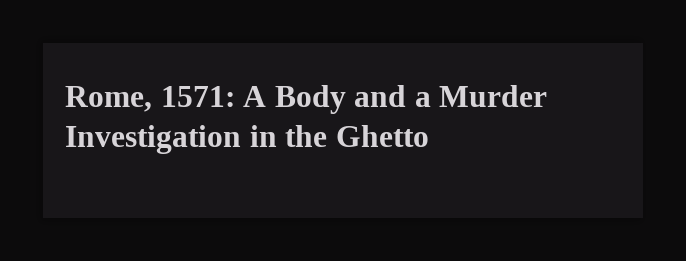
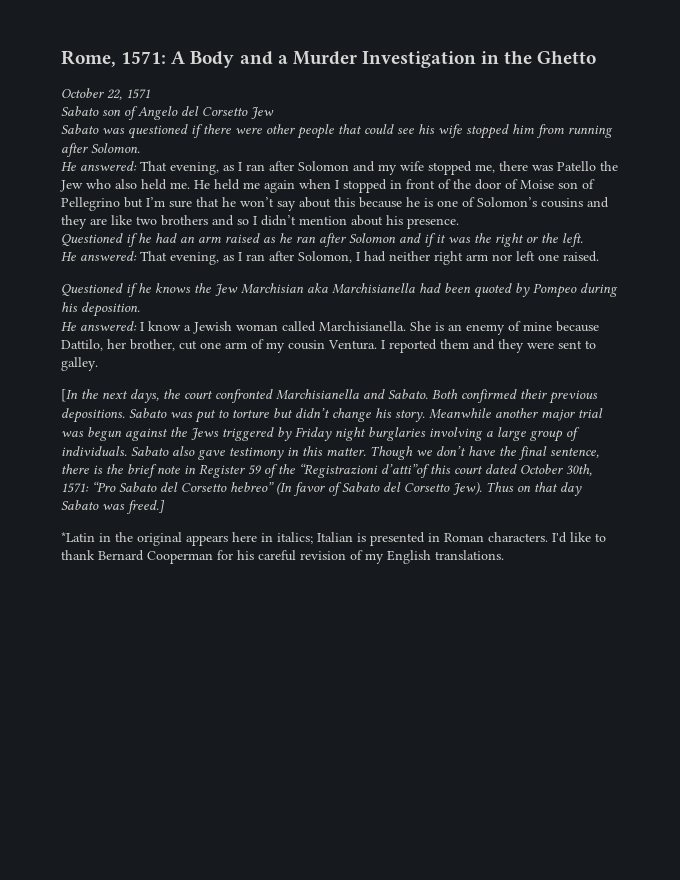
(429, 136) none -> [61,88,150,100] [61,106,274,120] [61,124,613,139] [61,143,140,157] [61,161,618,175] [60,179,595,193] [61,197,609,211] [61,215,459,229] [61,233,583,247] [61,251,599,265] [61,283,618,298] [61,302,140,317] [61,321,599,335] [61,339,596,353] [61,357,98,371] [61,389,598,404] [61,408,603,423] [61,427,580,442] [61,446,599,460] [61,463,592,478] [61,481,582,496] [61,500,165,514] [61,532,606,546] [61,550,504,564] // October 22, 1571 // Sabato son of Angelo del Corsetto Jew // Sabato was questioned if there were other people that could see his wife stopped him from running after Solomon. // He answered: That evening, as I ran after Solomon and my wife stopped me, there was Patello the Jew who also held me. He held me again when I stopped in front of the door of Moise son of Pellegrino but I’m sure that he won’t say about this because he is one of Solomon’s cousins and they are like two brothers and so I didn’t mention about his presence. // Questioned if he had an arm raised as he ran after Solomon and if it was the right or the left. // He answered: That evening, as I ran after Solomon, I had neither right arm nor left one raised. // Questioned if he knows the Jew Marchisian aka Marchisianella had been quoted by Pompeo during his deposition. // He answered: I know a Jewish woman called Marchisianella. She is an enemy of mine because Dattilo, her brother, cut one arm of my cousin Ventura. I reported them and they were sent to galley. // [In the next days, the court confronted Marchisianella and Sabato. Both confirmed their previous depositions. Sabato was put to torture but didn’t change his story. Meanwhile another major trial was begun against the Jews triggered by Friday night burglaries involving a large group of individuals. Sabato also gave testimony in this matter. Though we don’t have the final sentence, there is the brief note in Register 59 of the “Registrazioni d’atti”of this court dated October 30th, 1571: “Pro Sabato del Corsetto hebreo” (In favor of Sabato del Corsetto Jew). Thus on that day Sabato was freed.] // *Latin in the original appears here in italics; Italian is presented in Roman characters. I'd like to thank Bernard Cooperman for his careful revision of my English translations.

